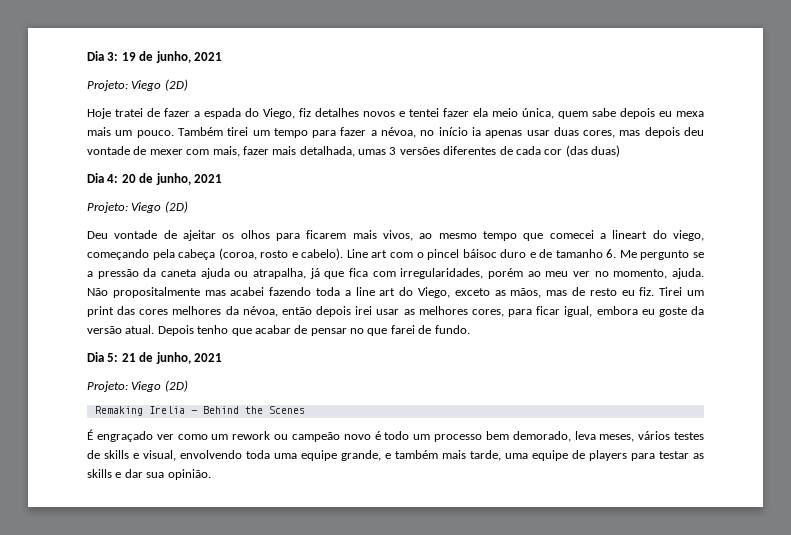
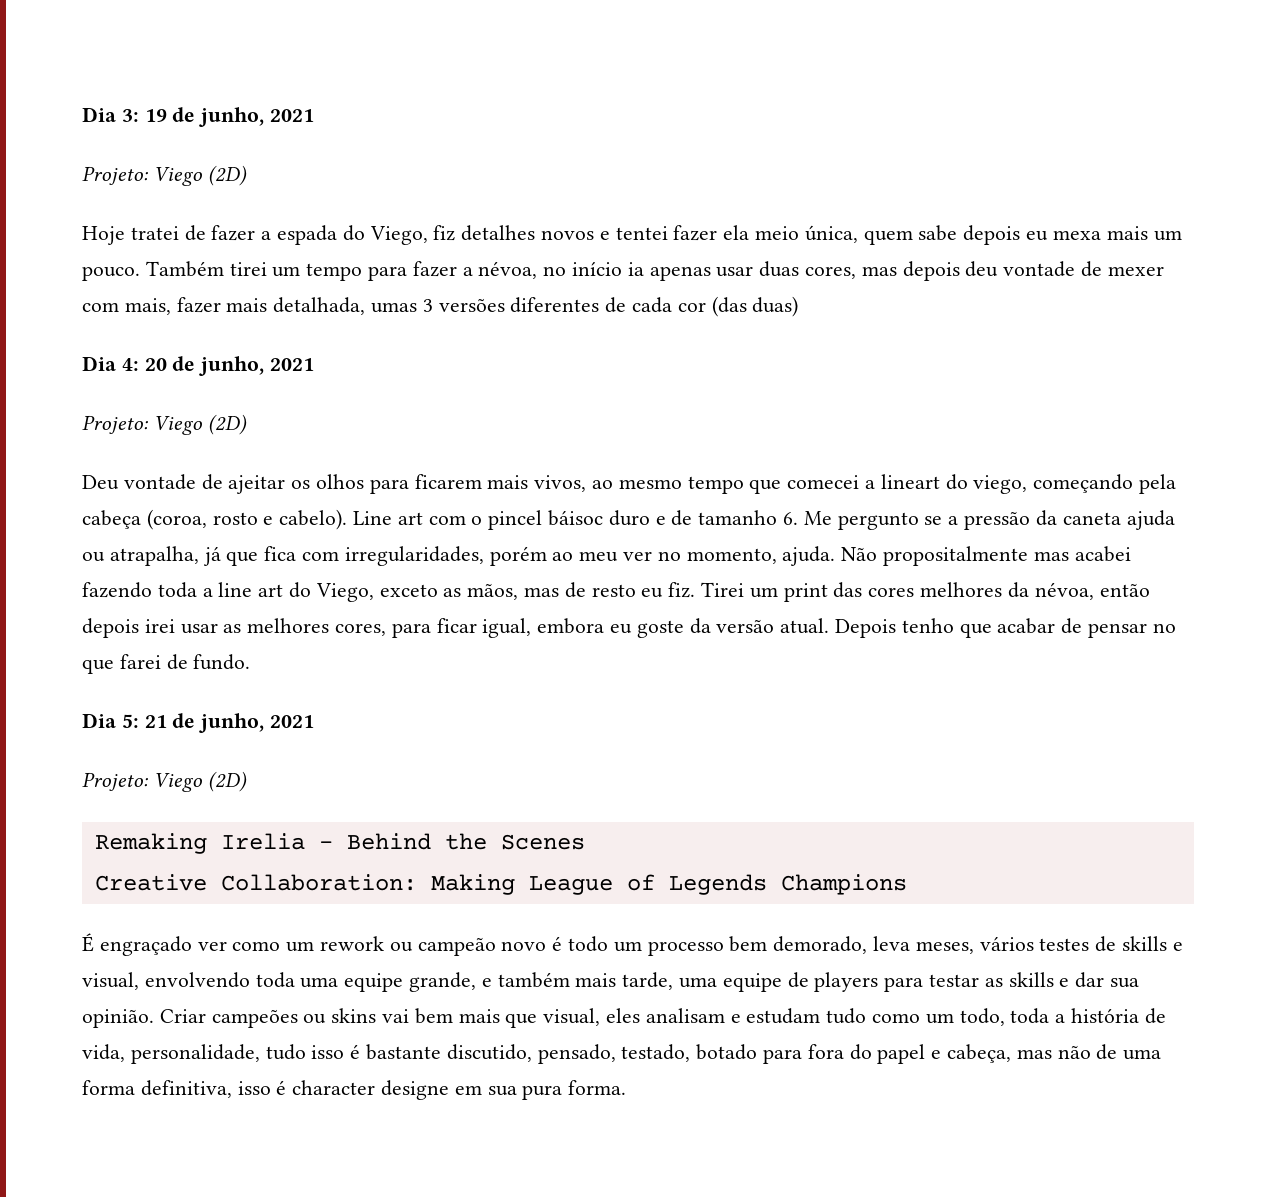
(305, 410) none -> [94,874,907,895] // Creative Collaboration: Making League of Legends Champions
(211, 474) none -> [159,1008,1166,1028] [82,1044,1162,1064] [82,1080,627,1100] Criar campeões ou skins vai bem mais que visual, eles analisam e estudam tudo como um todo, toda a história de vida, personalidade, tudo isso é bastante discutido, pensado, testado, botado para fora do papel e cabeça, mas não de uma forma definitiva, isso é character designe em sua pura forma.

